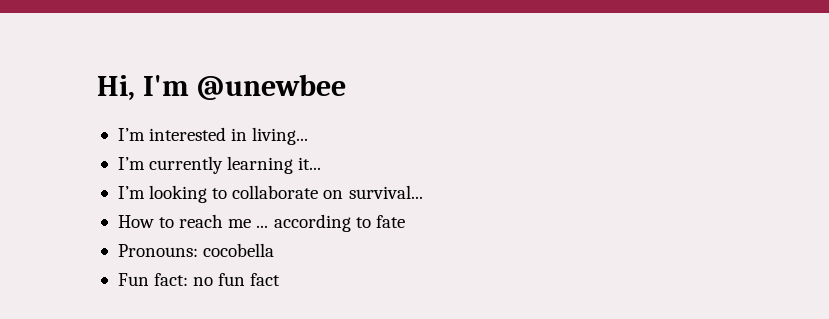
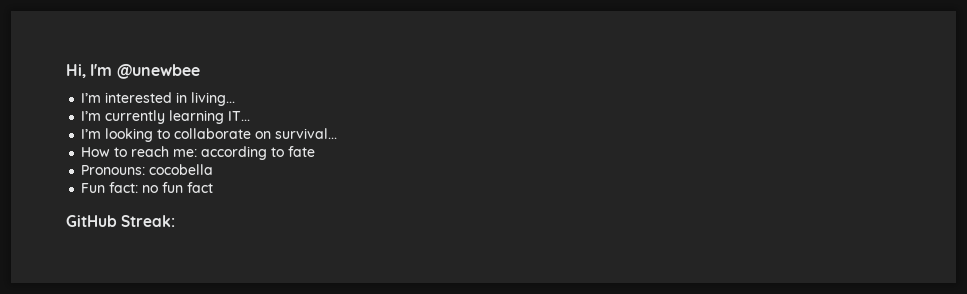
[298,157,322,170] it... -> [228,111,251,121] IT...
[228,219,269,228] me ... -> [173,149,198,157] me:
(281, 279) none -> [66,215,176,227] // GitHub Streak:

